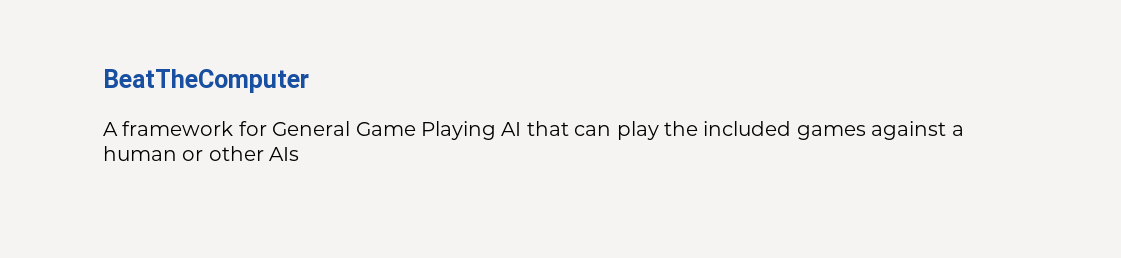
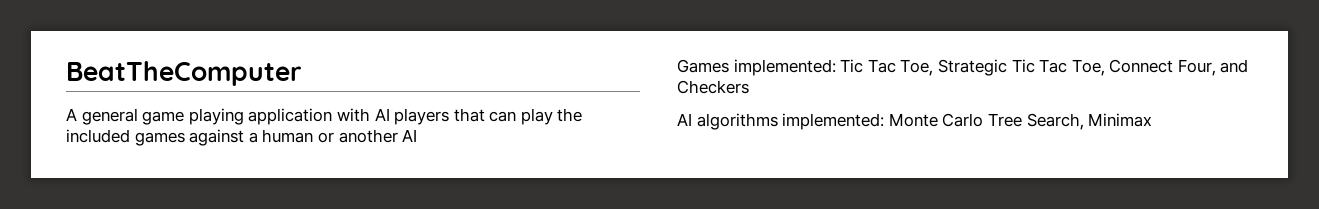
[122,121,522,140] framework for General Game Playing AI -> [81,108,450,125] general game playing application with AI players
[208,146,300,161] other AIs -> [338,129,418,143] [677,59,1249,76] [677,80,749,94] [677,113,1153,130] another AI // Games implemented: Tic Tac Toe, Strategic Tic Tac Toe, Connect Four, and Checkers // AI algorithms implemented: Monte Carlo Tree Search, Minimax

